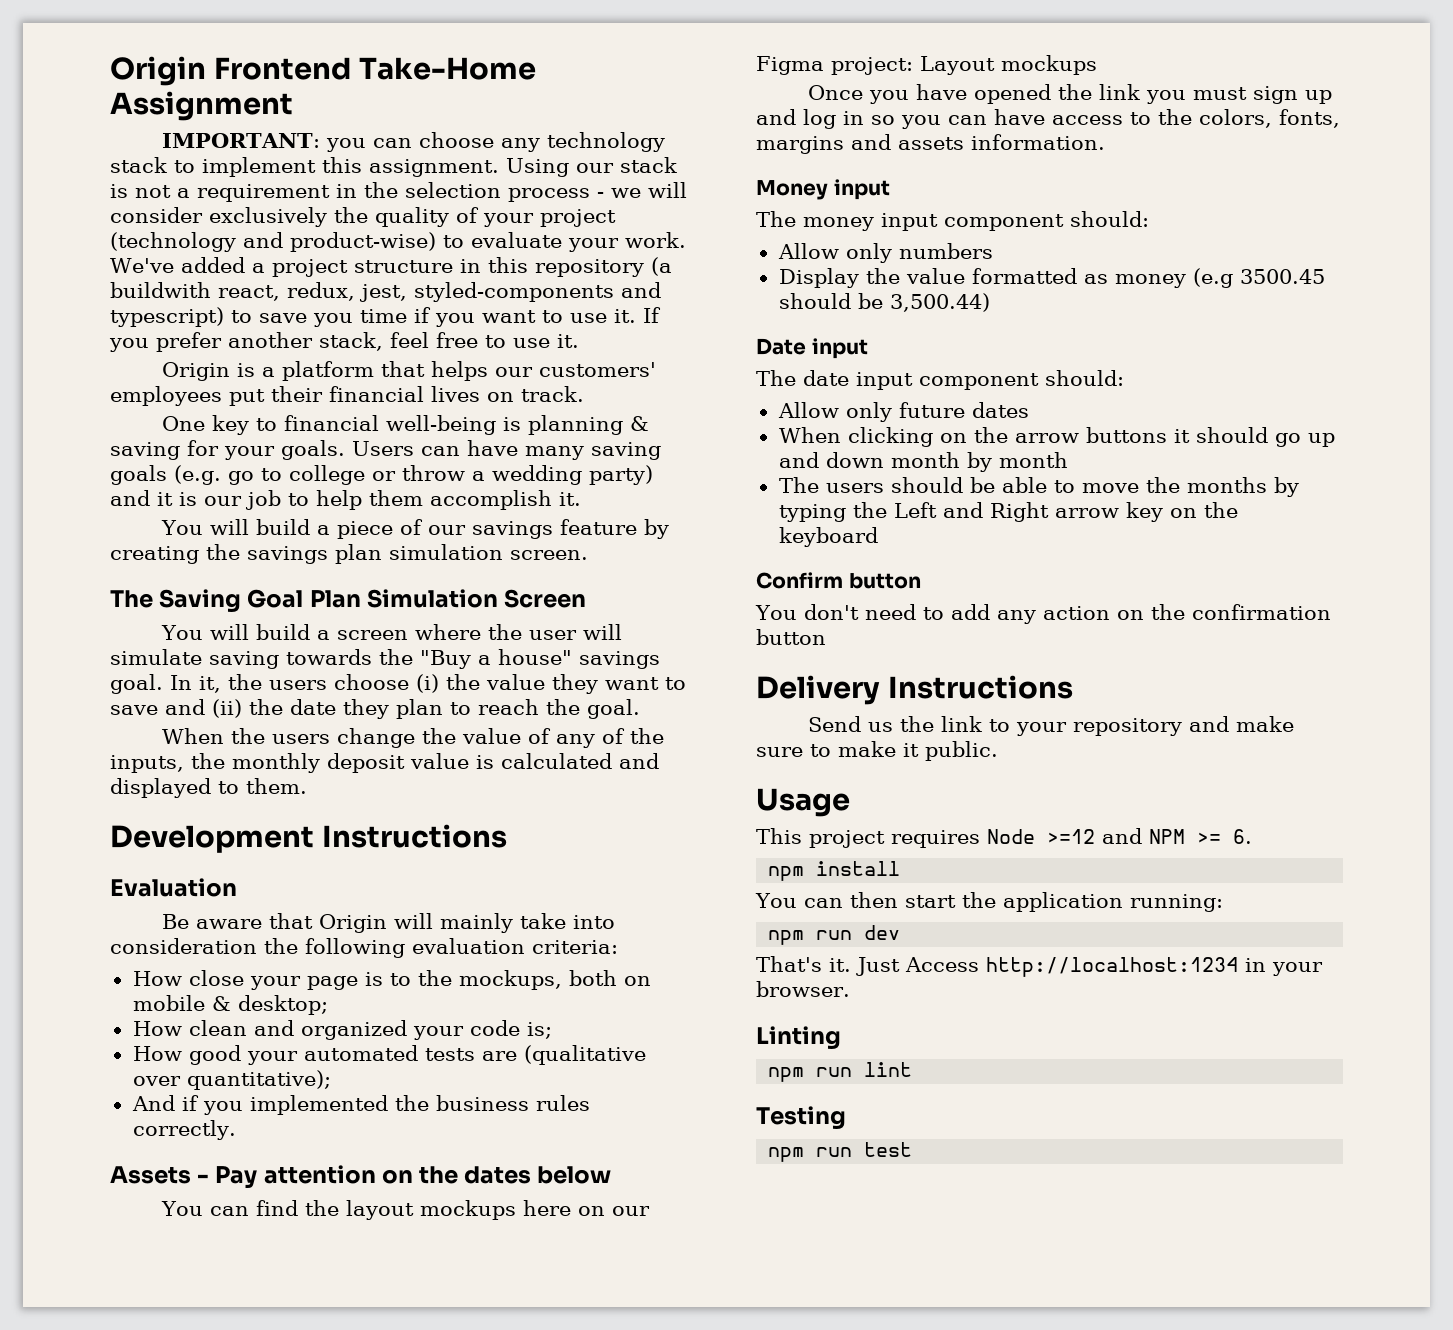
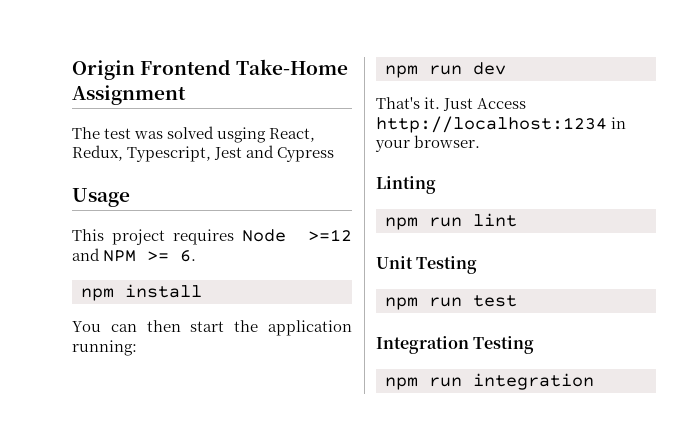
[161,132,665,152] [110,157,677,177] [110,182,687,202] [110,207,616,227] [110,232,686,252] [110,257,672,277] [110,282,661,302] [110,307,661,327] [109,332,579,352] [161,361,656,381] [110,386,584,406] [161,415,649,435] [110,440,661,460] [110,465,653,485] [110,490,581,510] [160,519,669,539] [110,544,588,564] [110,589,587,613] [160,624,622,640] [110,649,660,669] [110,674,686,694] [110,699,640,719] [161,728,664,748] [110,753,659,773] [110,778,307,798] [110,824,507,853] [110,878,237,897] [161,913,615,933] [110,938,618,958] [132,970,651,990] [132,995,328,1015] [132,1020,552,1040] [132,1045,646,1065] [132,1070,331,1090] [131,1095,590,1115] [132,1120,236,1140] [110,1165,612,1188] [160,1200,650,1220] [756,55,1097,75] [807,84,1332,104] [756,109,1340,129] [756,134,1105,154] [756,179,890,200] [756,211,1149,231] [777,243,993,263] [778,268,1325,288] [778,293,990,312] [756,338,868,359] [756,370,1124,390] [777,402,1029,422] [778,427,1335,447] [778,452,1068,472] [778,477,1299,497] [778,502,1238,522] [778,527,878,547] [756,572,921,589] [755,604,1331,624] [756,629,826,645] [756,675,1073,705] [807,716,1294,736] [756,741,998,761] IMPORTANT: you can choose any technology stack to implement this assignment. Using our stack is not a requirement in the selection process - we will consider exclusively the quality of your project (technology and product-wise) to evaluate your work. We've added a project structure in this repository (a buildwith react, redux, jest, styled-components and typescript) to save you time if you want to use it. If you prefer another stack, feel free to use it. // Origin is a platform that helps our customers' employees put their financial lives on track. // One key to financial well-being is planning & saving for your goals. Users can have many saving goals (e.g. go to college or throw a wedding party) and it is our job to help them accomplish it. // You will build a piece of our savings feature by creating the savings plan simulation screen. // The Saving Goal Plan Simulation Screen // You will build a screen where the user will simulate saving towards the "Buy a house" savings goal. In it, the users choose (i) the value they want to save and (ii) the date they plan to reach the goal. // When the users change the value of any of the inputs, the monthly deposit value is calculated and displayed to them. // Development Instructions // Evaluation // Be aware that Origin will mainly take into consideration the following evaluation criteria: // How close your page is to the mockups, both on mobile & desktop; // How clean and organized your code is; // How good your automated tests are (qualitative over quantitative); // And if you implemented the business rules correctly. // Assets - Pay attention on the dates below // You can find the layout mockups here on our Figma project: Layout mockups // Once you have opened the link you must sign up and log in so you can have access to the colors, fonts, margins and assets information. // Money input // The money input component should: // Allow only numbers // Display the value formatted as money (e.g 3500.45 should be 3,500.44) // Date input // The date input component should: // Allow only future dates // When clicking on the arrow buttons it should go up and down month by month // The users should be able to move the months by typing the Left and Right arrow key on the keyboard // Confirm button // You don't need to add any action on the confirmation button // Delivery Instructions // Send us the link to your repository and make sure to make it public. -> [72,126,316,143] [72,145,335,162] The test was solved usging React, Redux, Typescript, Jest and Cypress
(913, 1069) none -> [376,256,413,269] Unit
(913, 1149) none -> [376,336,535,354] [385,373,594,390] // Integration Testing // npm run integration

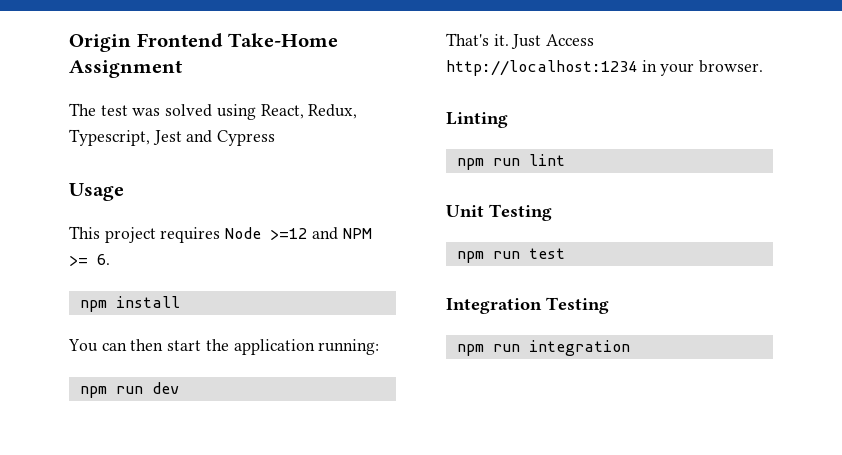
[217,127,267,143] usging -> [216,104,256,120] using

